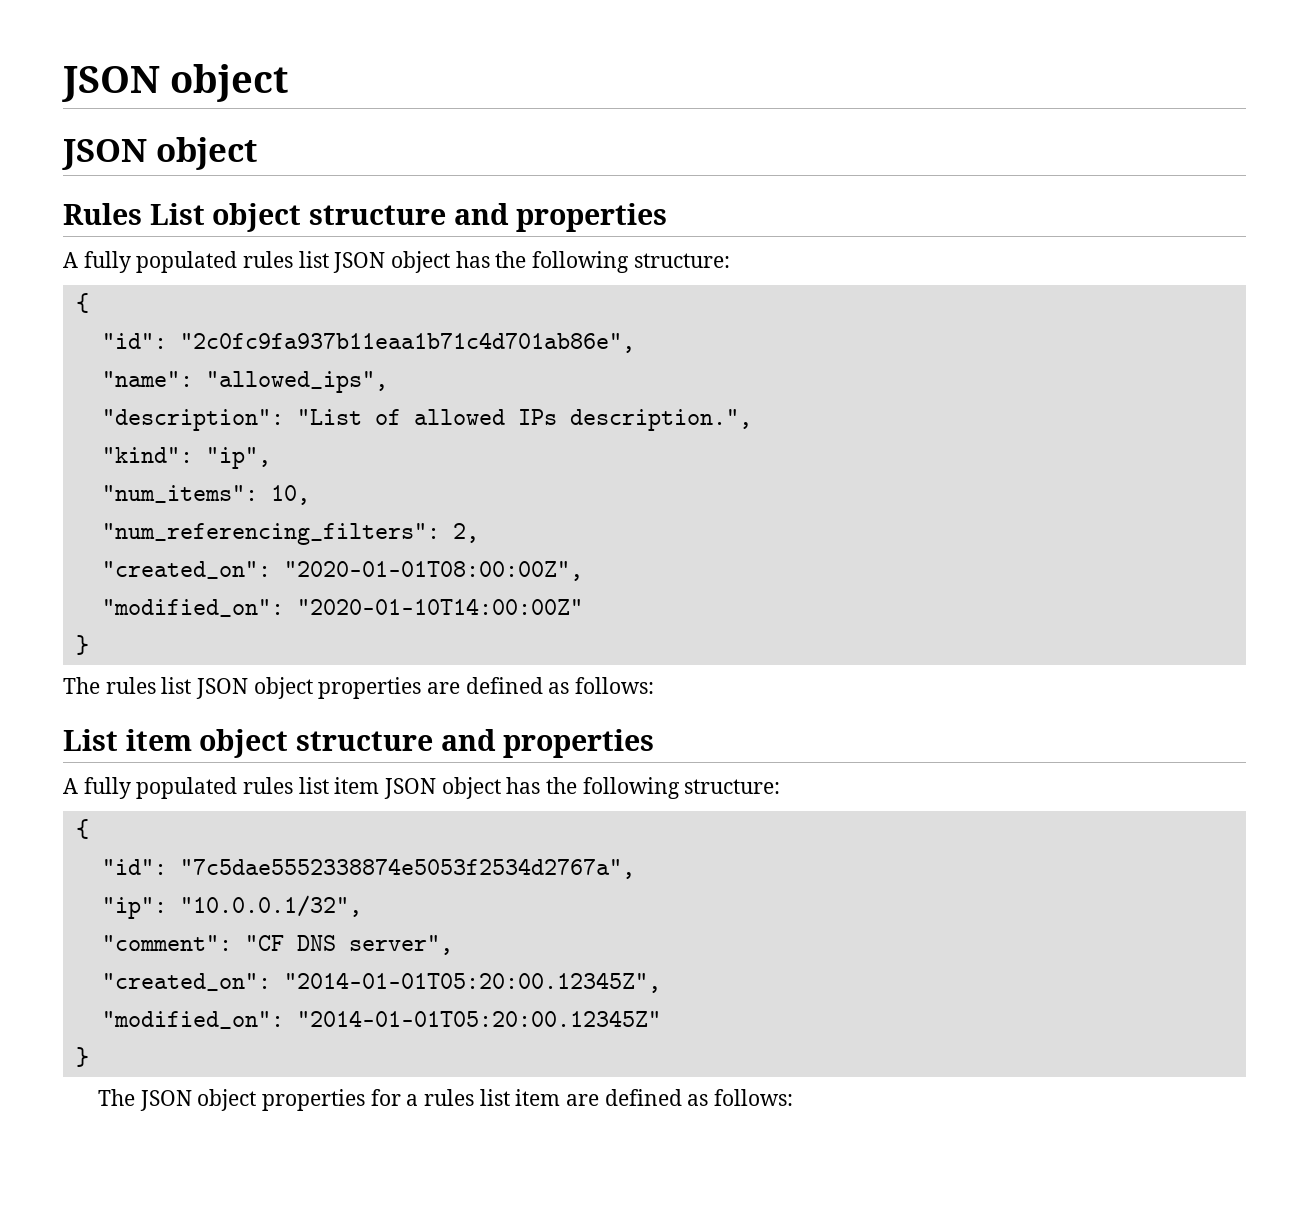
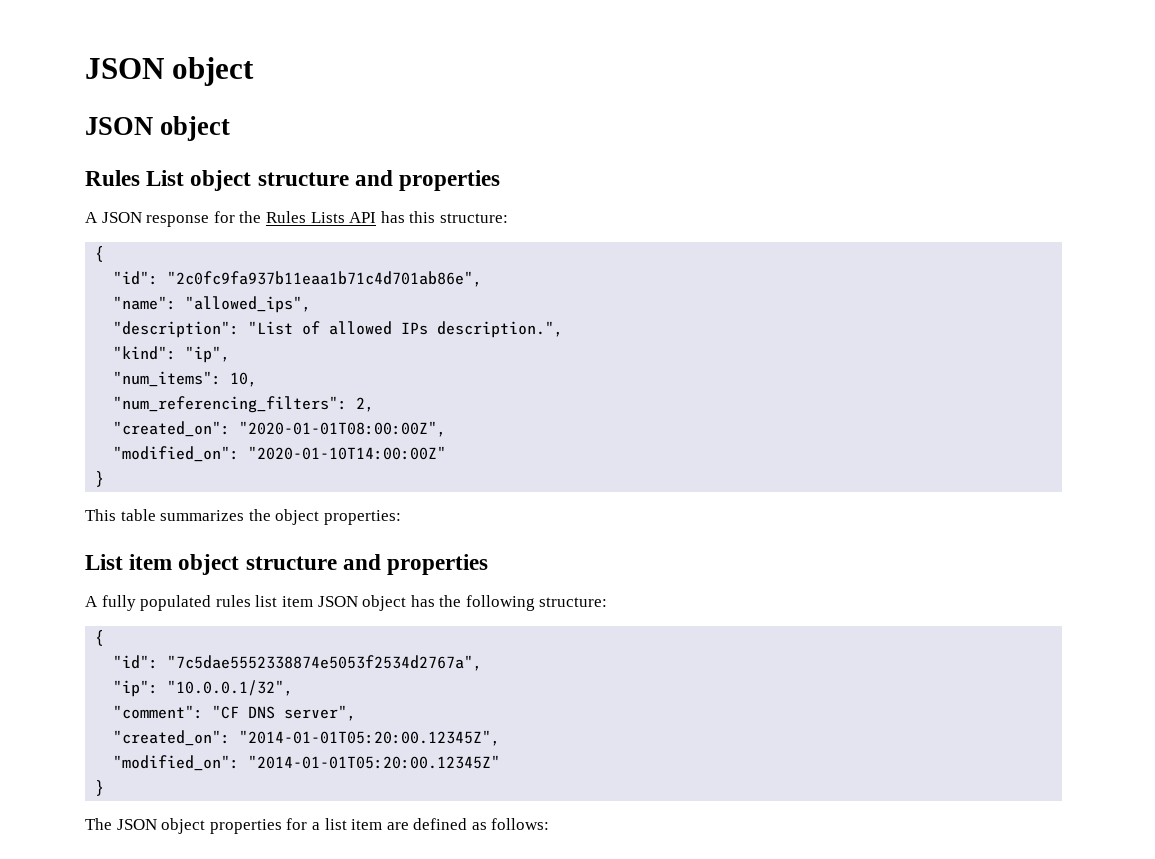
[83,251,630,273] fully populated rules list JSON object has the following -> [101,211,436,227] JSON response for the Rules Lists API has this
[63,677,655,699] The rules list JSON object properties are defined as follows: -> [85,509,401,525] This table summarizes the object properties:
[424,1089,475,1106] rules -> (320, 826) none

